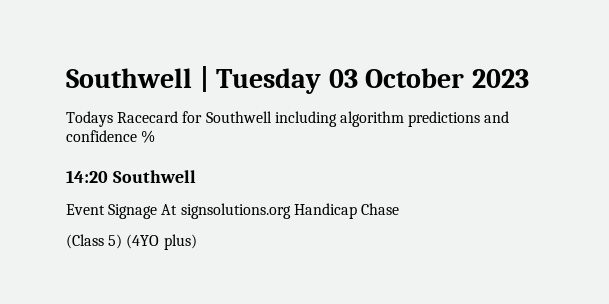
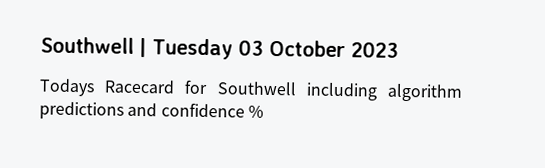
[66,170,196,183] [66,203,399,219] [66,234,197,250] // 14:20 Southwell // Event Signage At signsolutions.org Handicap Chase // (Class 5) (4YO plus) -> (264, 111) none

